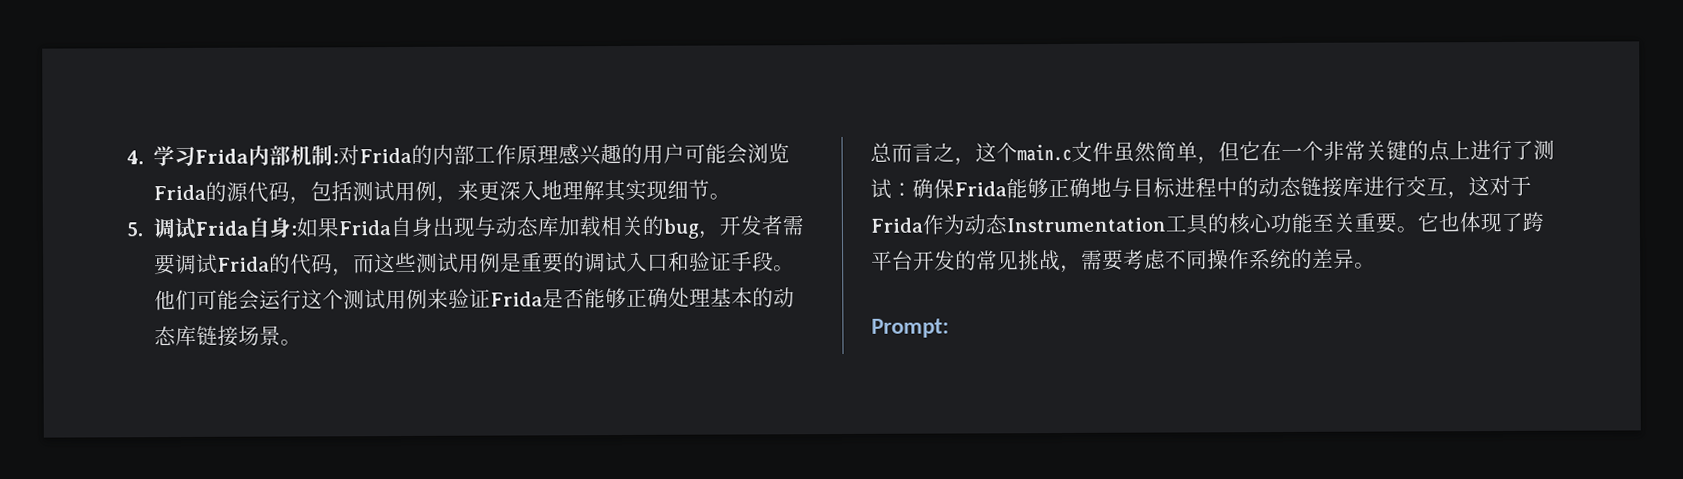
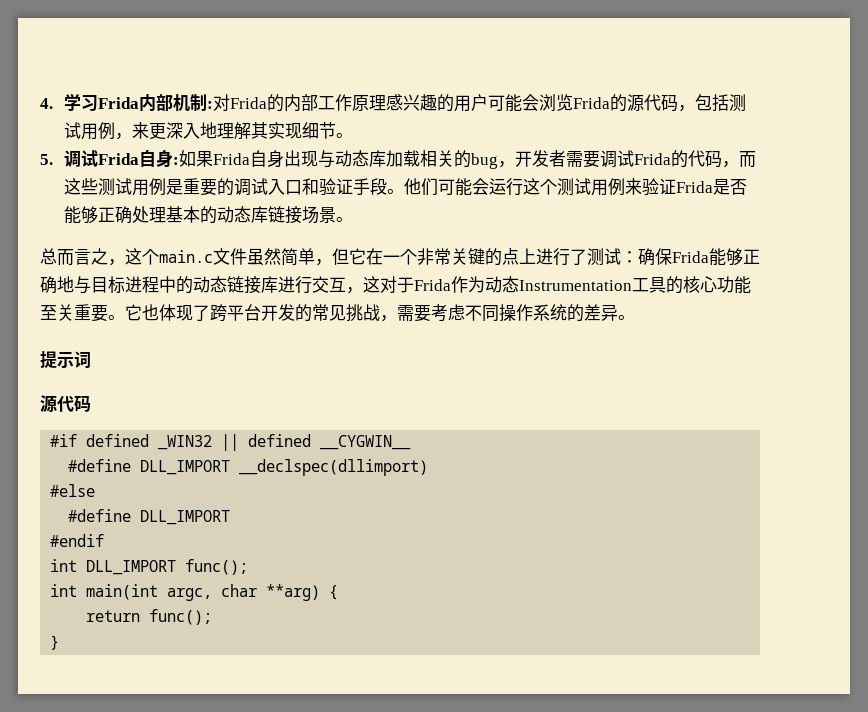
[871,318,949,338] Prompt: -> [40,351,91,368] [40,395,91,413] [50,434,412,451] [68,459,429,476] [50,484,96,497] [68,509,231,525] [50,534,105,547] [50,559,249,575] [50,584,339,601] [86,609,213,625] [50,635,60,650] 提示词 // 源代码 // #if defined _WIN32 || defined __CYGWIN__ // #define DLL_IMPORT __declspec(dllimport) // #else // #define DLL_IMPORT // #endif // int DLL_IMPORT func(); // int main(int argc, char **arg) { // return func(); // }

